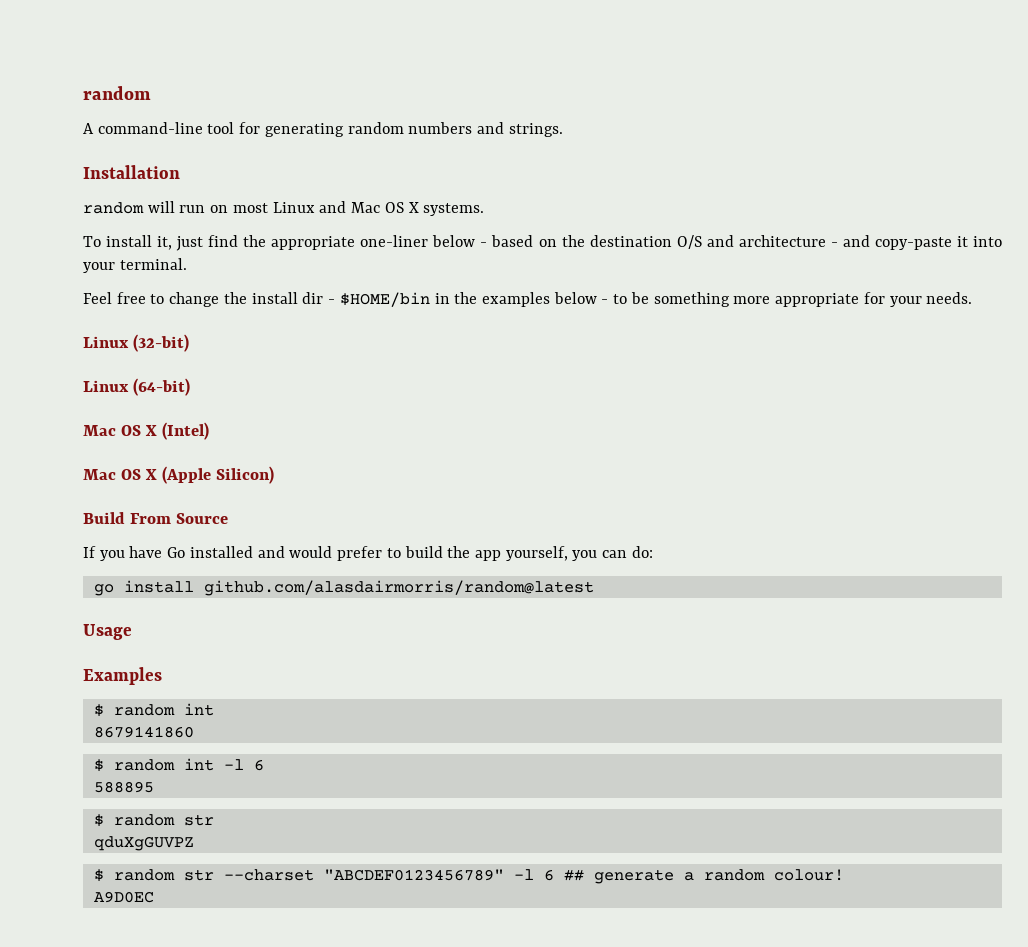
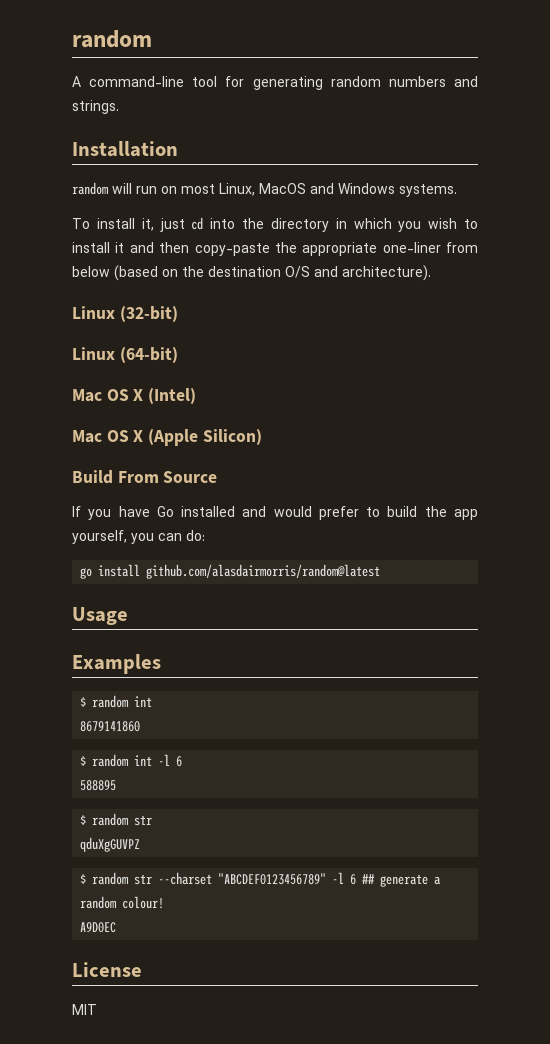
[272,201,419,213] Linux and Mac OS X -> [219,183,395,196] Linux, MacOS and Windows
[208,235,534,250] find the appropriate one-liner below - based -> [191,217,478,232] [72,242,478,256] [72,265,158,281] cd into the directory in which you wish to install it and then copy-paste the appropriate one-liner from below (based
[738,235,1002,250] [83,258,187,273] [83,292,973,307] architecture - and copy-paste it into your terminal. // Feel free to change the install dir - $HOME/bin in the examples below - to be something more appropriate for your needs. -> [342,265,431,281] architecture).
(154, 897) none -> [72,962,142,977] [72,1004,97,1015] // License // MIT

